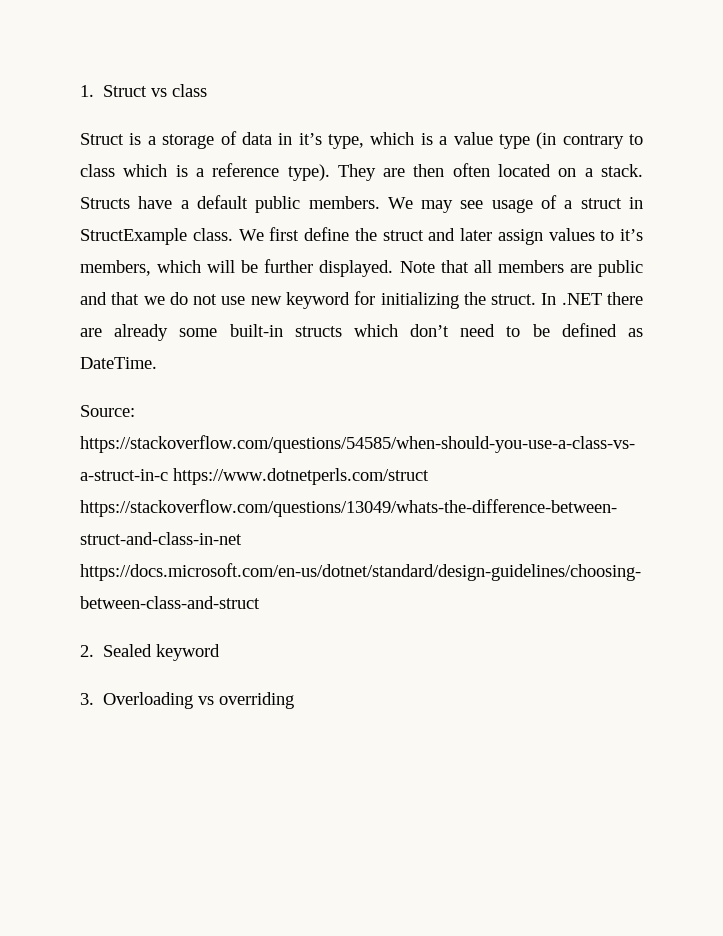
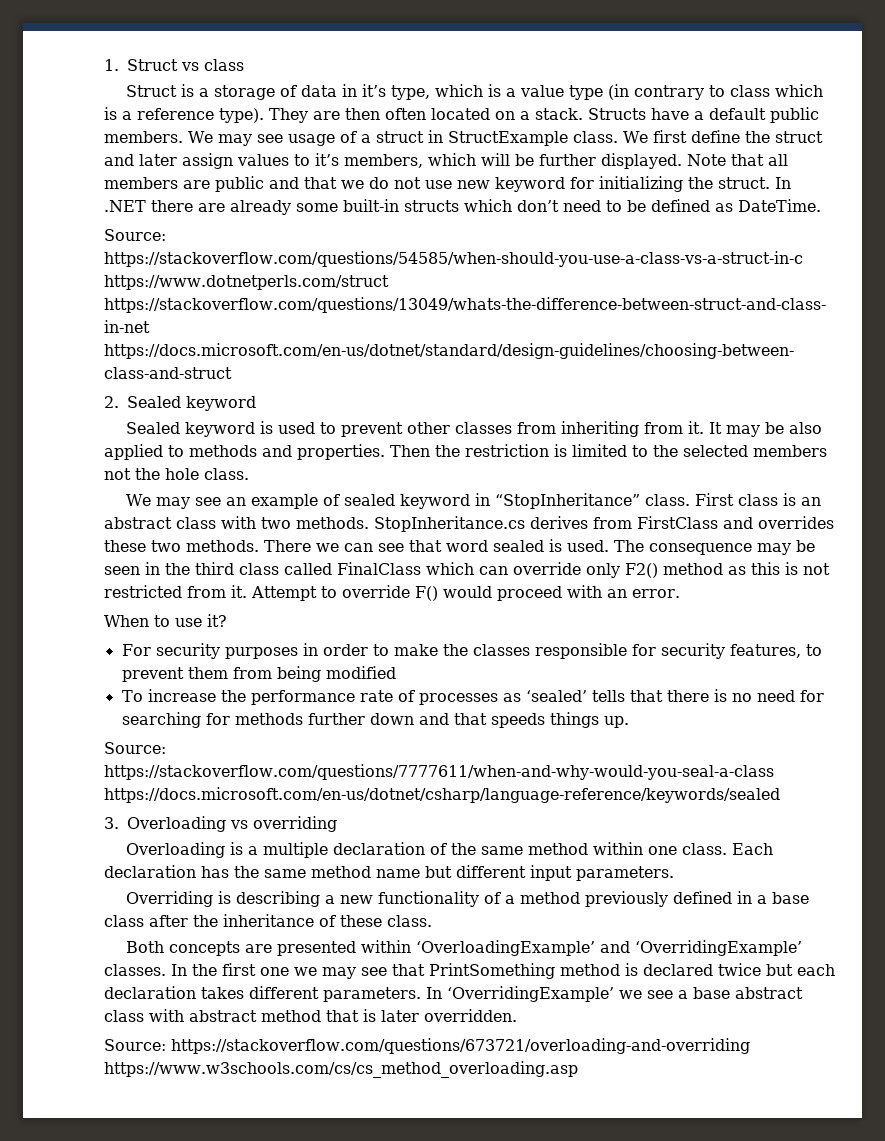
[80,692,295,709] 3. Overloading vs overriding -> [125,421,822,437] [104,444,827,460] [104,468,249,480] [125,493,821,509] [104,516,834,532] [104,539,815,555] [104,562,830,578] [104,585,680,601] [104,614,227,627] [121,643,822,659] [121,666,396,682] [121,689,824,705] [121,712,629,728] [104,742,166,754] [104,764,774,780] [104,787,780,803] [104,816,337,832] [125,842,773,858] [104,865,674,881] [125,891,809,907] [104,914,432,927] [125,940,802,956] [104,963,835,979] [104,986,803,1002] [104,1009,517,1022] [104,1038,750,1054] [104,1061,578,1078] Sealed keyword is used to prevent other classes from inheriting from it. It may be also applied to methods and properties. Then the restriction is limited to the selected members not the hole class. // We may see an example of sealed keyword in “StopInheritance” class. First class is an abstract class with two methods. StopInheritance.cs derives from FirstClass and overrides these two methods. There we can see that word sealed is used. The consequence may be seen in the third class called FinalClass which can override only F2() method as this is not restricted from it. Attempt to override F() would proceed with an error. // When to use it? // For security purposes in order to make the classes responsible for security features, to prevent them from being modified // To increase the performance rate of processes as ‘sealed’ tells that there is no need for searching for methods further down and that speeds things up. // Source: https://stackoverflow.com/questions/7777611/when-and-why-would-you-seal-a-class https://docs.microsoft.com/en-us/dotnet/csharp/language-reference/keywords/sealed // 3. Overloading vs overriding // Overloading is a multiple declaration of the same method within one class. Each declaration has the same method name but different input parameters. // Overriding is describing a new functionality of a method previously defined in a base class after the inheritance of these class. // Both concepts are presented within ‘OverloadingExample’ and ‘OverridingExample’ classes. In the first one we may see that PrintSomething method is declared twice but each declaration takes different parameters. In ‘OverridingExample’ we see a base abstract class with abstract method that is later overridden. // Source: https://stackoverflow.com/questions/673721/overloading-and-overriding https://www.w3schools.com/cs/cs_method_overloading.asp

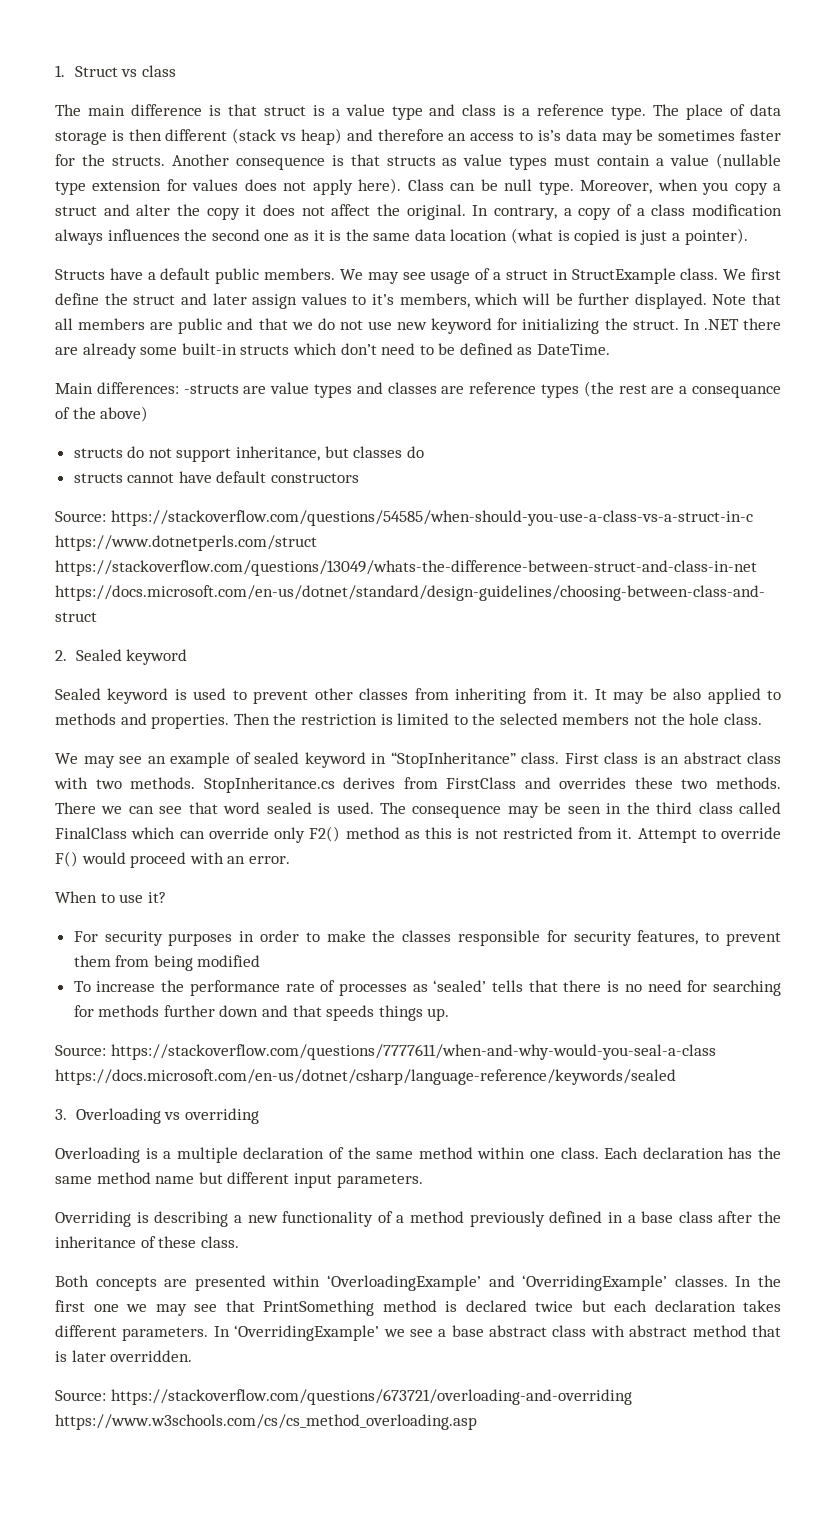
[125,84,823,100] [104,107,583,123] Struct is a storage of data in it’s type, which is a value type (in contrary to class which is a reference type). They are then often located on a stack. -> [55,104,781,120] [55,128,781,145] [55,153,781,170] [55,178,781,195] [55,204,782,220] [55,228,748,245] The main difference is that struct is a value type and class is a reference type. The place of data storage is then different (stack vs heap) and therefore an access to is’s data may be sometimes faster for the structs. Another consequence is that structs as value types must contain a value (nullable type extension for values does not apply here). Class can be null type. Moreover, when you copy a struct and alter the copy it does not affect the original. In contrary, a copy of a class modification always influences the second one as it is the same data location (what is copied is just a pointer). //
(821, 205) none -> [55,381,781,398] [55,406,149,422] [73,446,424,462] [73,471,360,483] // Main differences: -structs are value types and classes are reference types (the rest are a consequance of the above) // structs do not support inheritance, but classes do // structs cannot have default constructors

